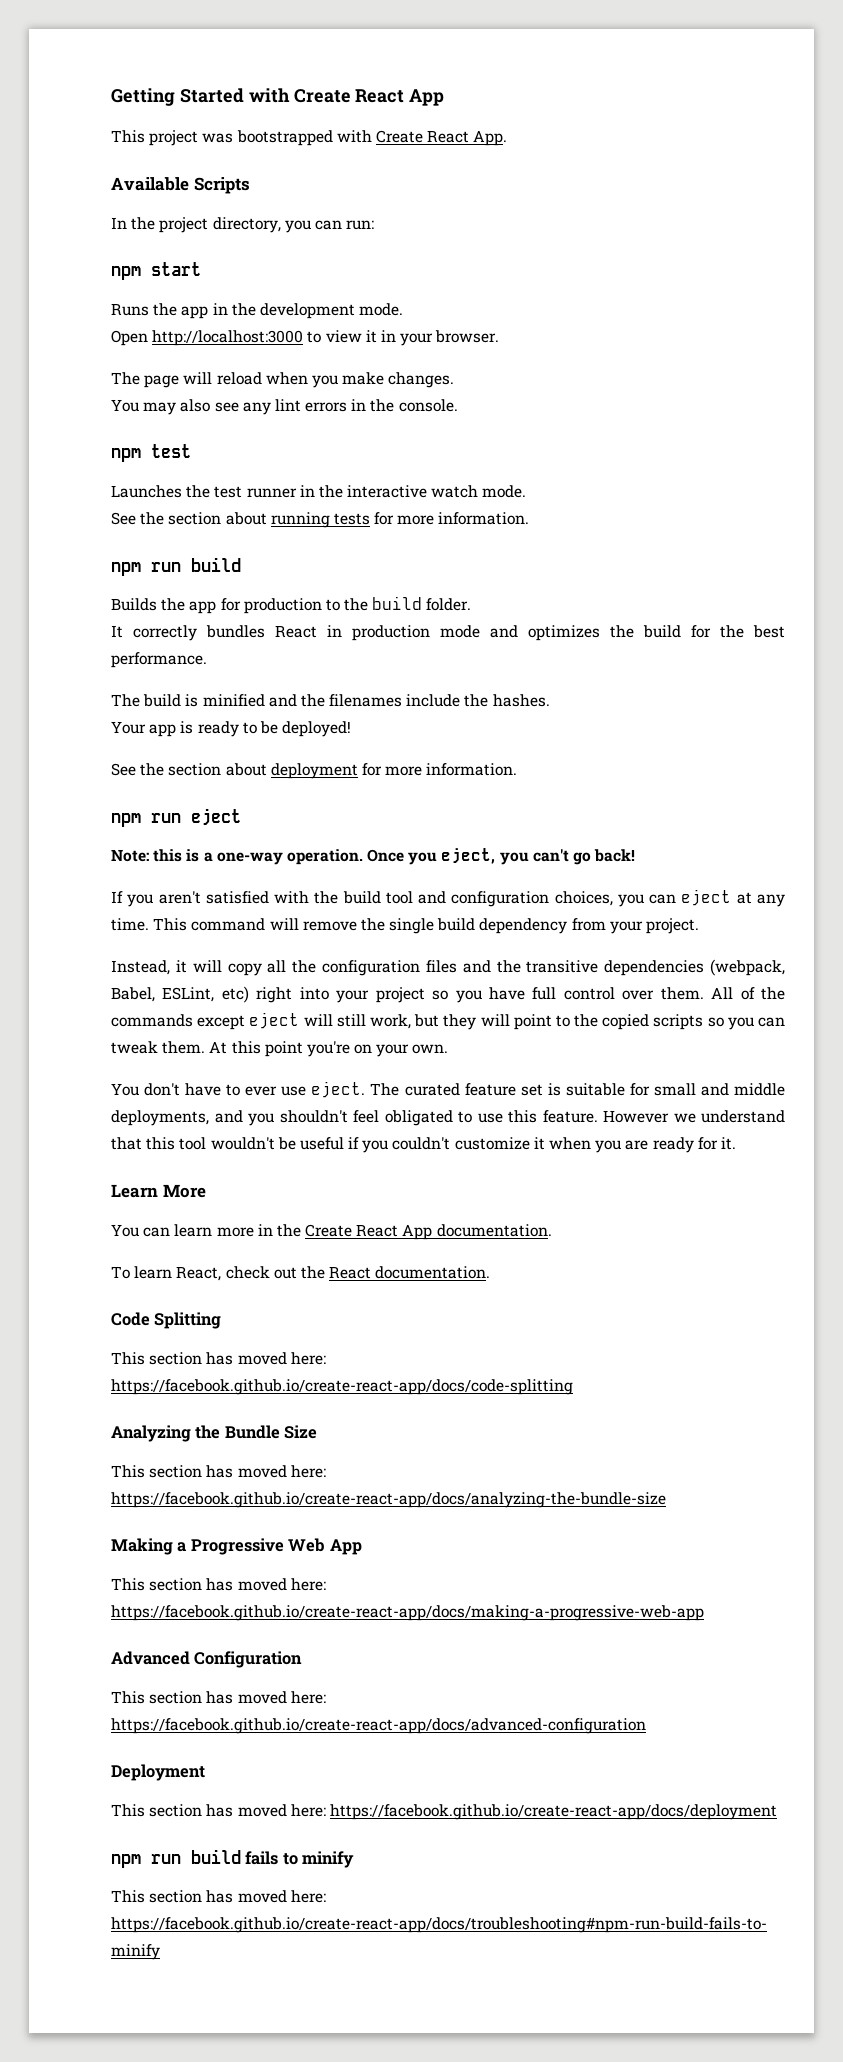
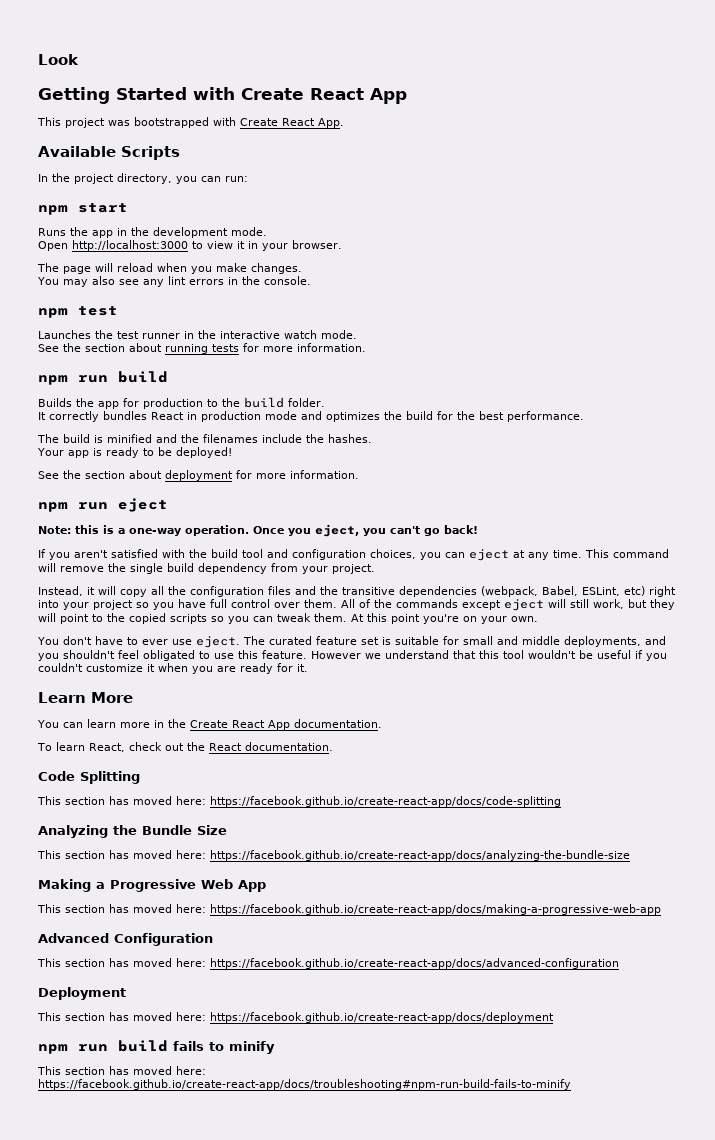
(111, 97) none -> [38,54,79,65] Look //

